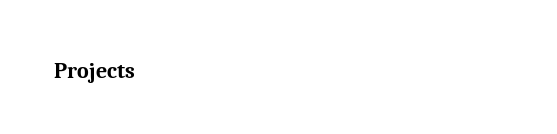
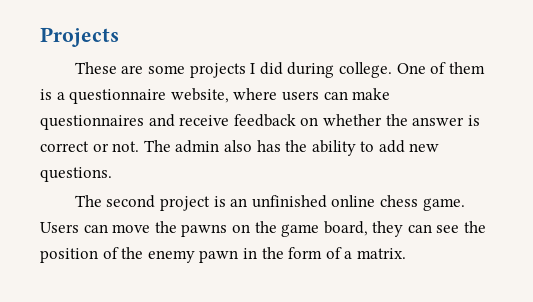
(135, 73) none -> [74,62,485,78] [40,88,391,104] [40,114,480,130] [40,140,440,156] [40,167,112,182] [74,195,465,211] [40,221,487,237] [40,247,406,263] // These are some projects I did during college. One of them is a questionnaire website, where users can make questionnaires and receive feedback on whether the answer is correct or not. The admin also has the ability to add new questions. // The second project is an unfinished online chess game. Users can move the pawns on the game board, they can see the position of the enemy pawn in the form of a matrix.

